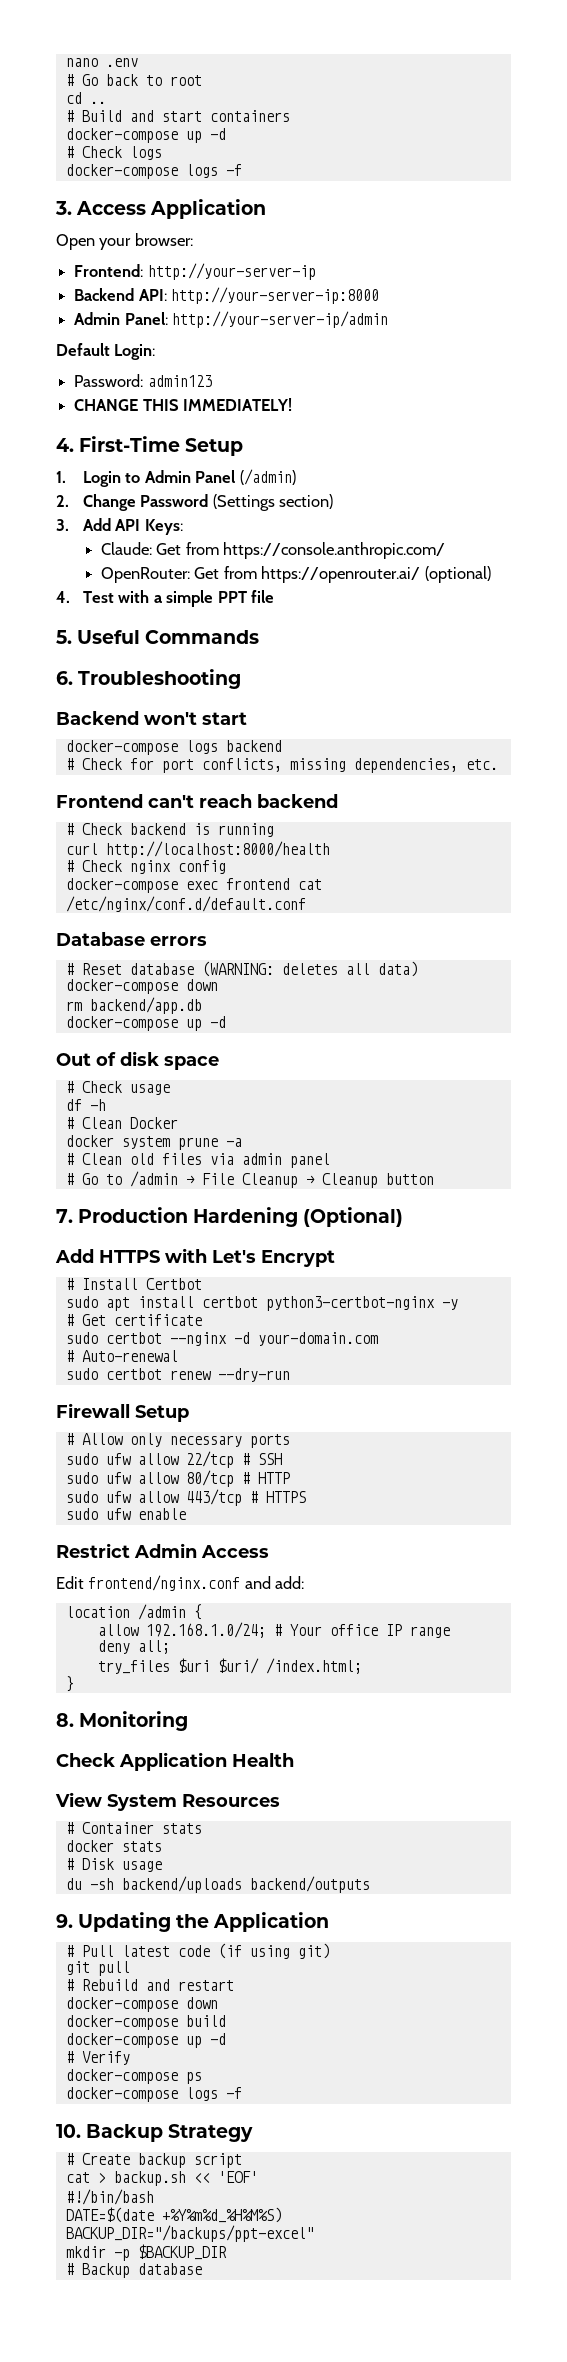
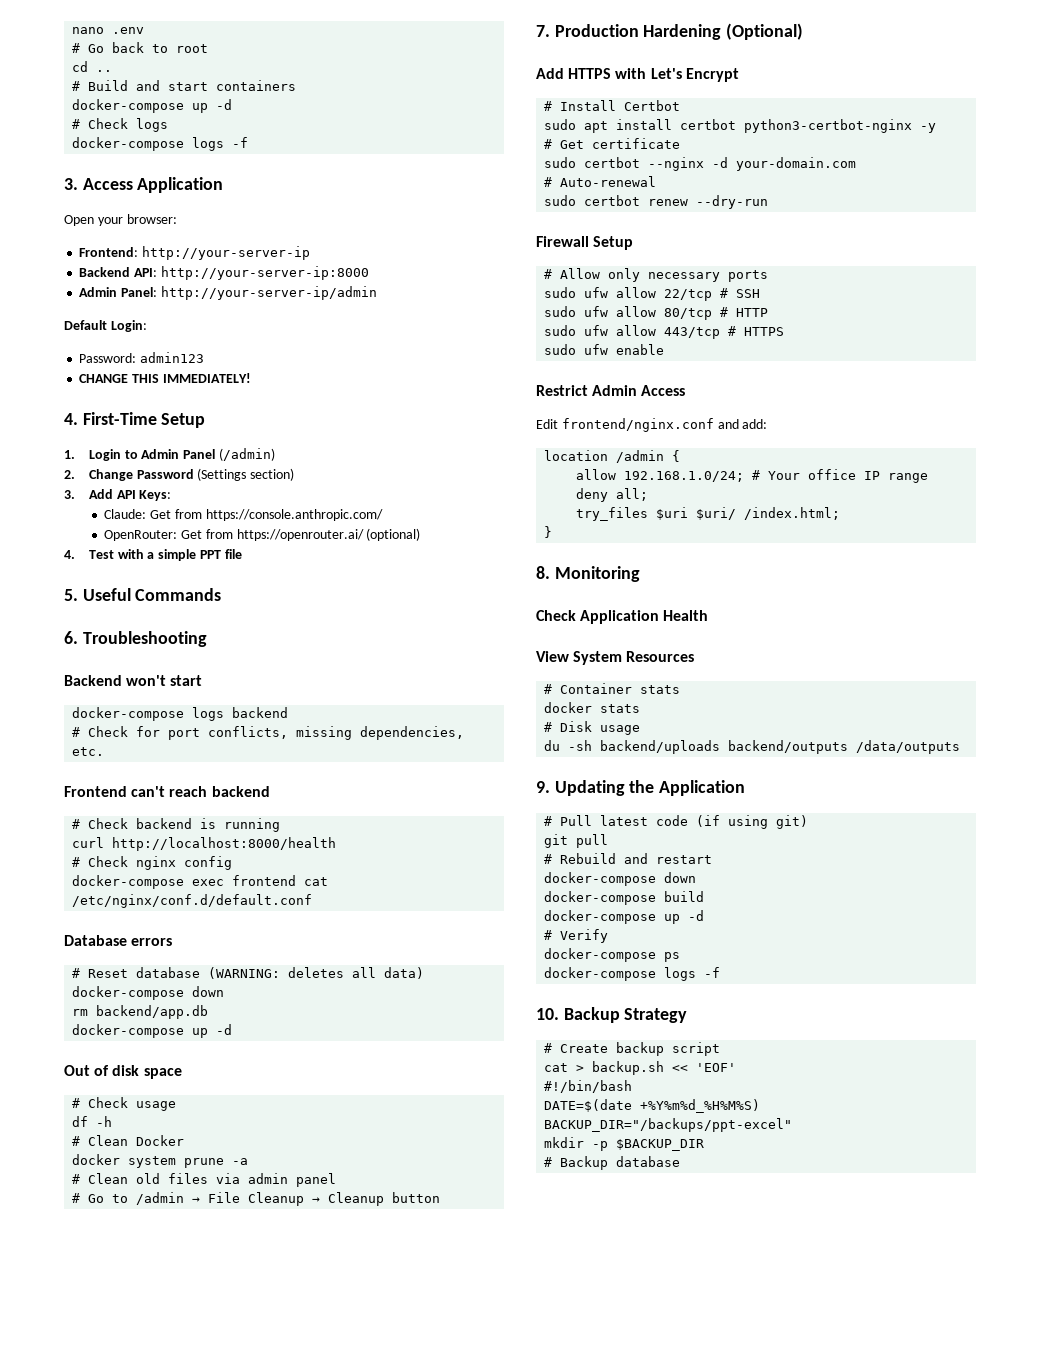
(370, 1884) none -> [856,740,961,754] /data/outputs

